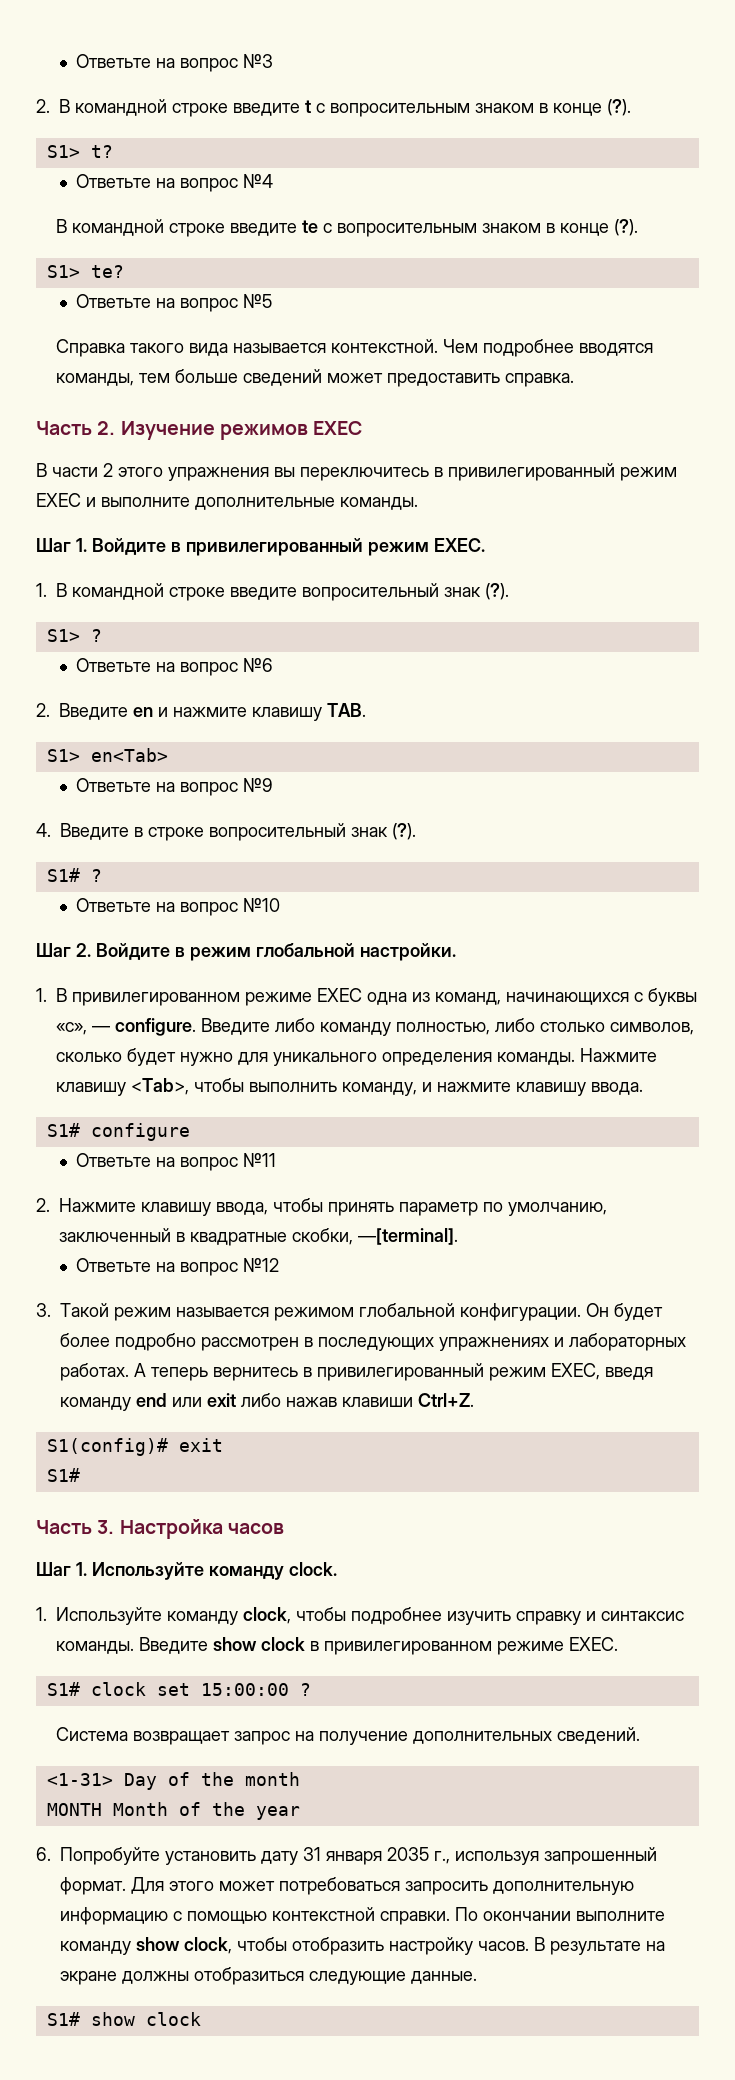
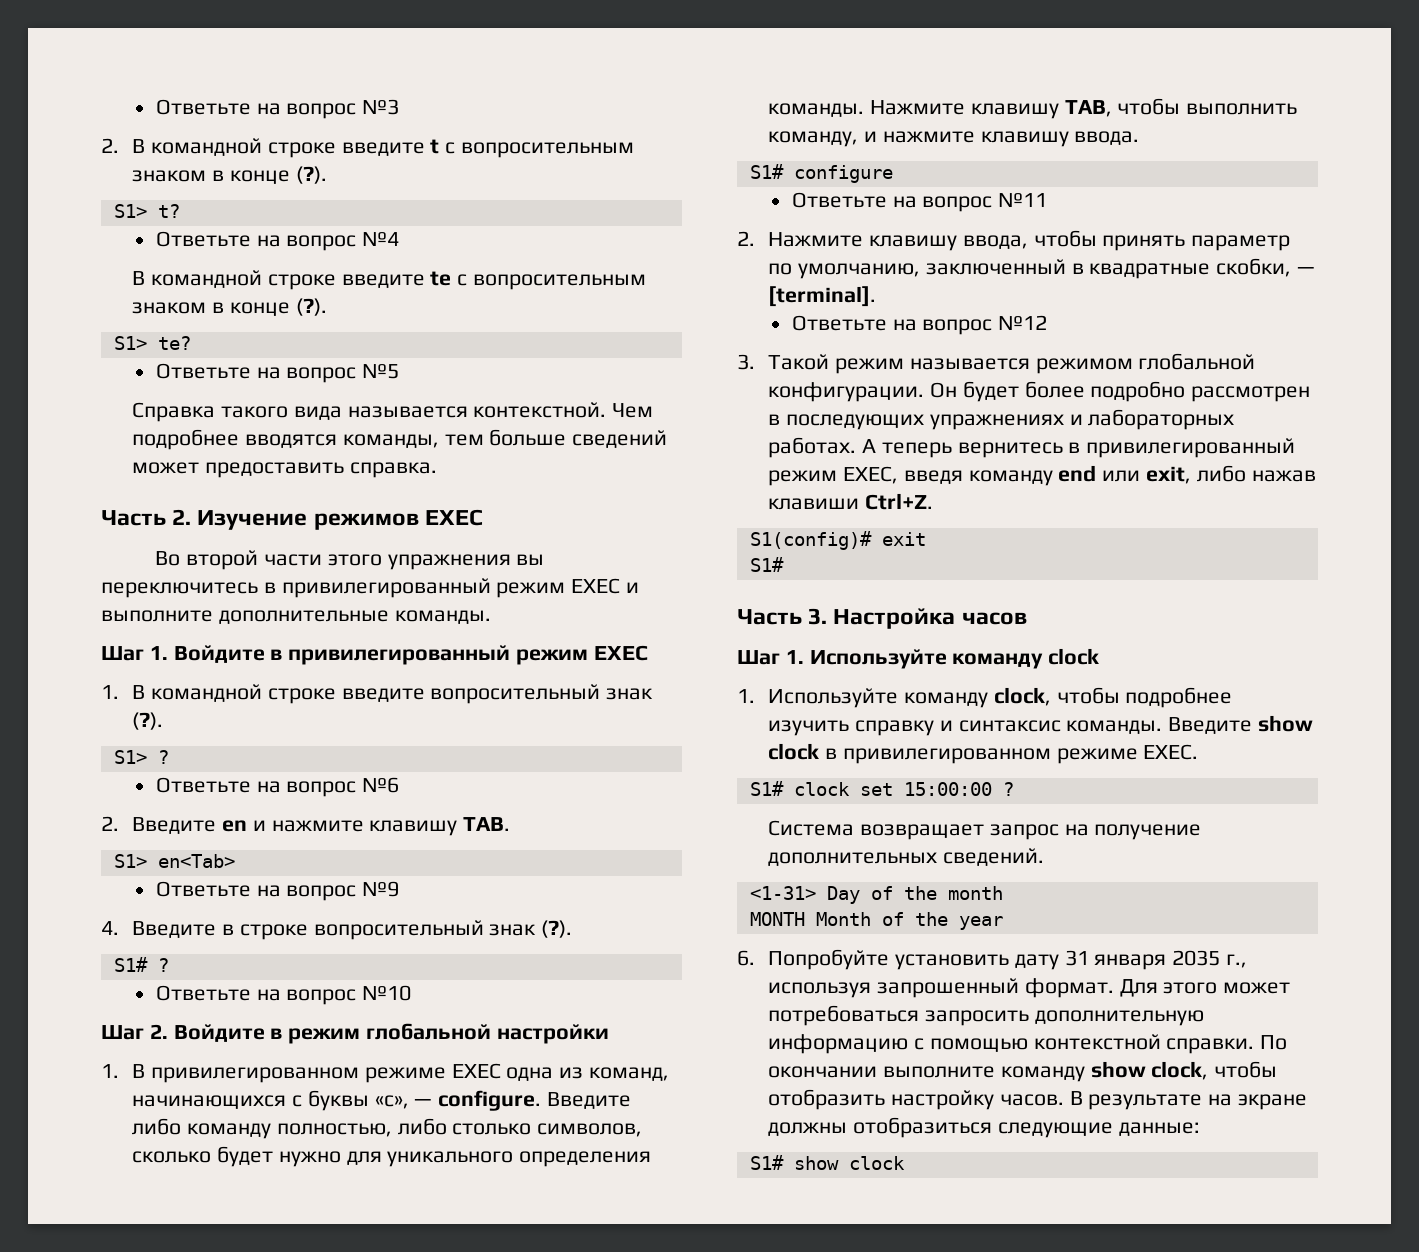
[36,463,113,477] В части 2 -> [155,550,323,570] Во второй части
[434,538,485,552] EXEC. -> [593,645,648,661] EXEC
[360,943,456,961] настройки. -> [496,1024,609,1044] настройки
[131,1078,189,1095] <Tab>, -> [1064,100,1112,117] TAB,
[358,1228,458,1245] —[terminal]. -> [1296,267,1315,274] [768,286,877,307] — [terminal].
[207,1393,236,1407] exit -> [1145,466,1191,484] exit,
[289,1562,337,1576] clock. -> [1048,648,1100,665] clock
[411,1971,477,1984] данные. -> [1118,1122,1200,1136] данные:

